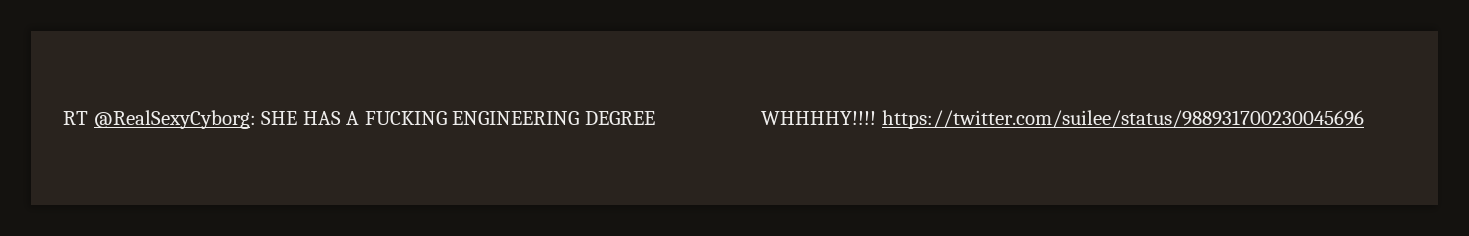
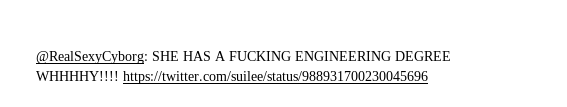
[63,111,88,125] RT -> (36, 57) none

